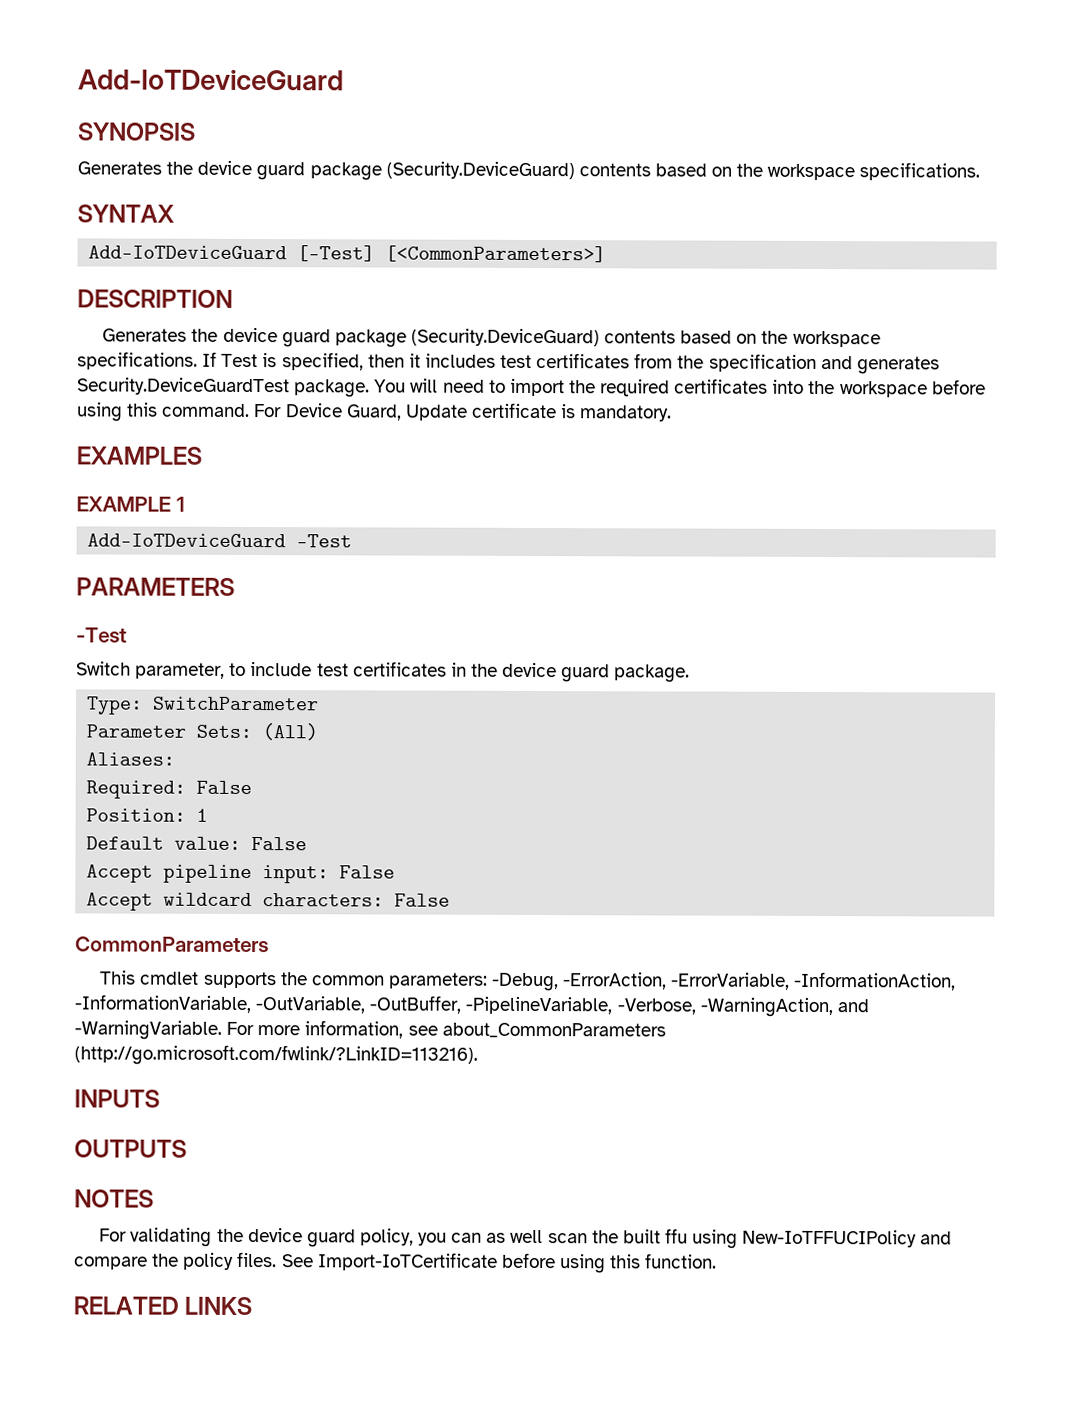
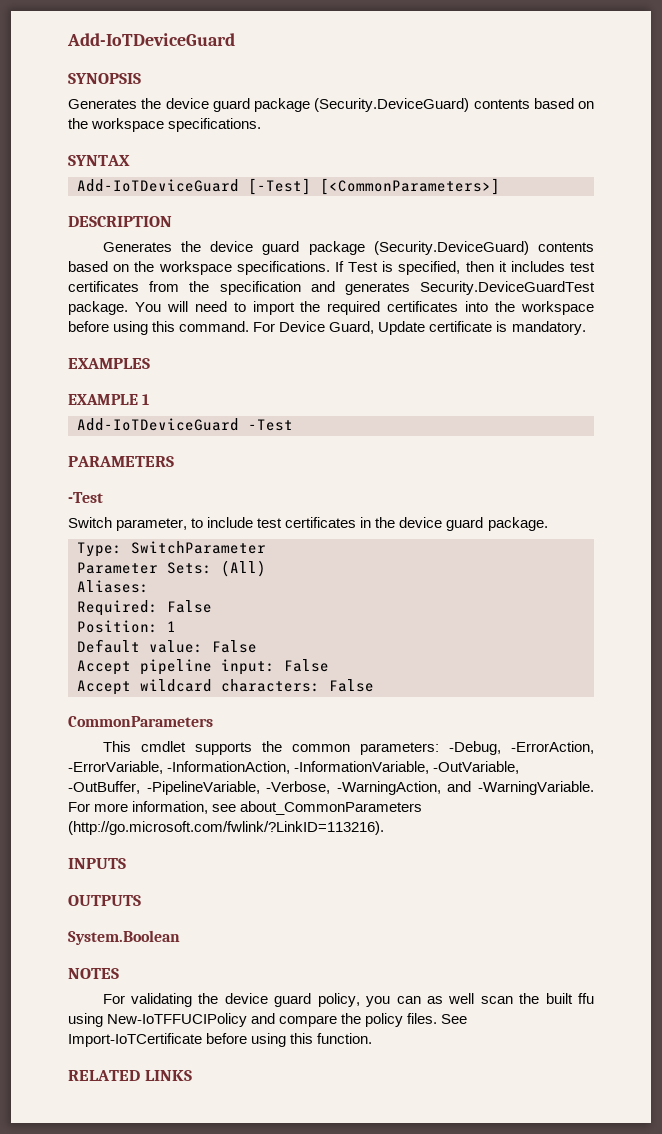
(187, 1148) none -> [68,930,180,945] // System.Boolean

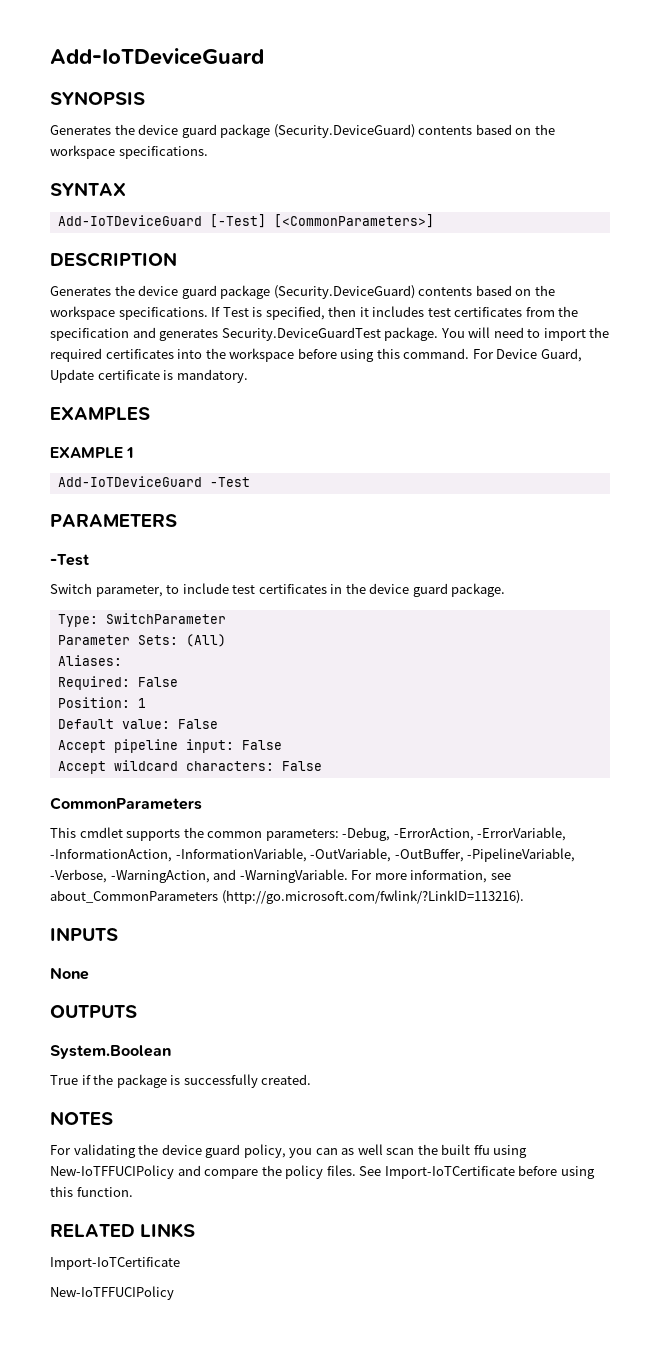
(126, 863) none -> [50,967,89,980] // None
(180, 937) none -> [50,1074,312,1088] // True if the package is successfully created.
(192, 1075) none -> [50,1257,180,1270] [50,1286,174,1300] // Import-IoTCertificate // New-IoTFFUCIPolicy

